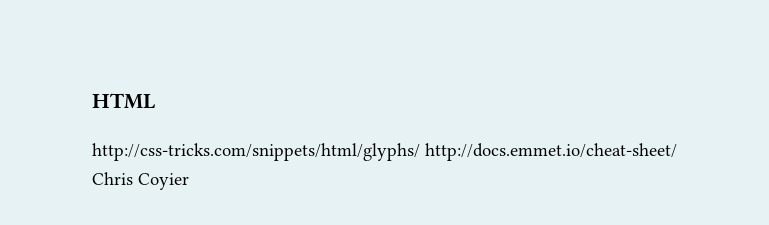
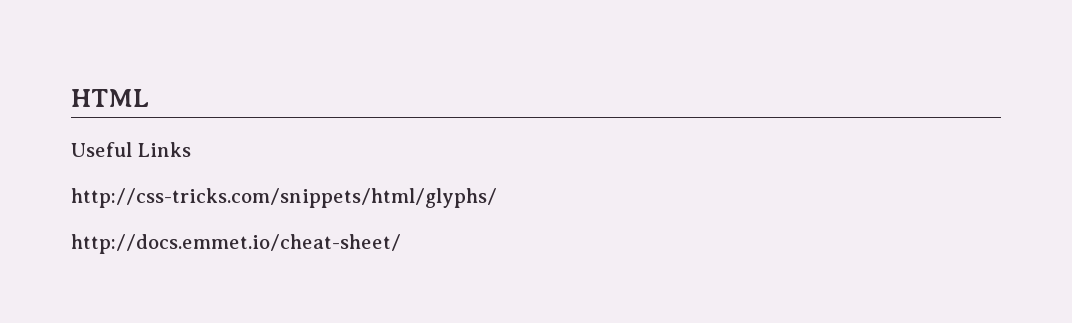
(155, 101) none -> [71,142,191,157] // Useful Links
[425,143,677,161] [92,172,189,190] http://docs.emmet.io/cheat-sheet/ Chris Coyier -> [71,234,401,254] // http://docs.emmet.io/cheat-sheet/

